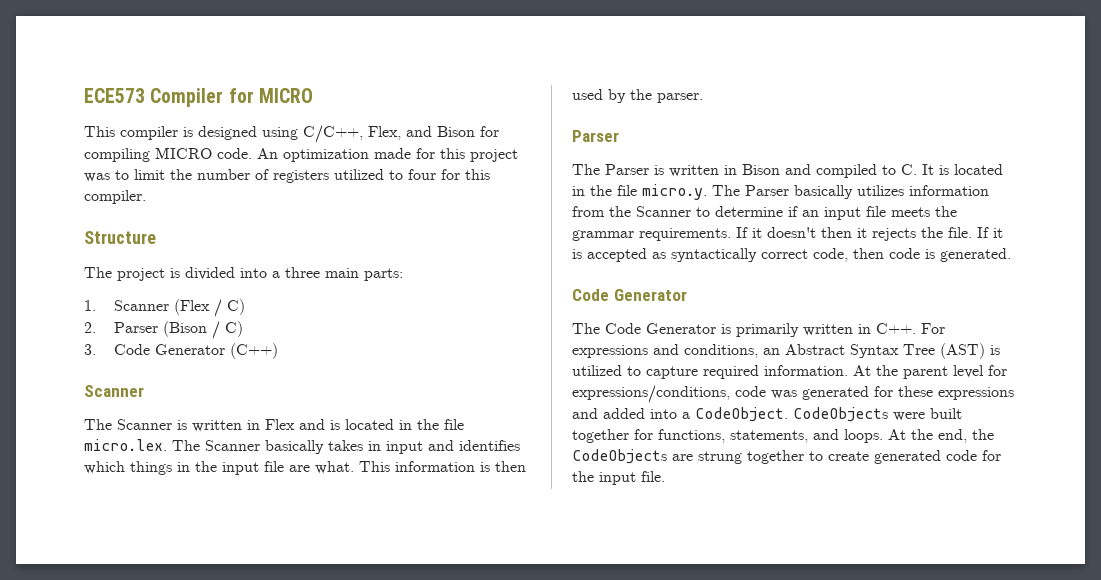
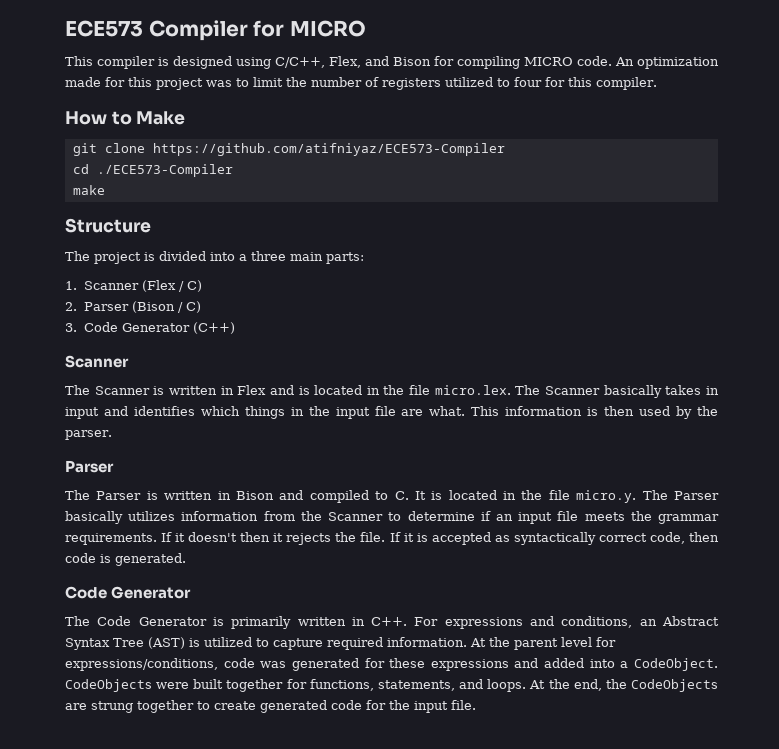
(146, 197) none -> [65,111,186,125] [72,143,505,156] [72,164,233,177] [72,185,105,195] // How to Make // git clone https://github.com/atifniyaz/ECE573-Compiler // cd ./ECE573-Compiler // make

